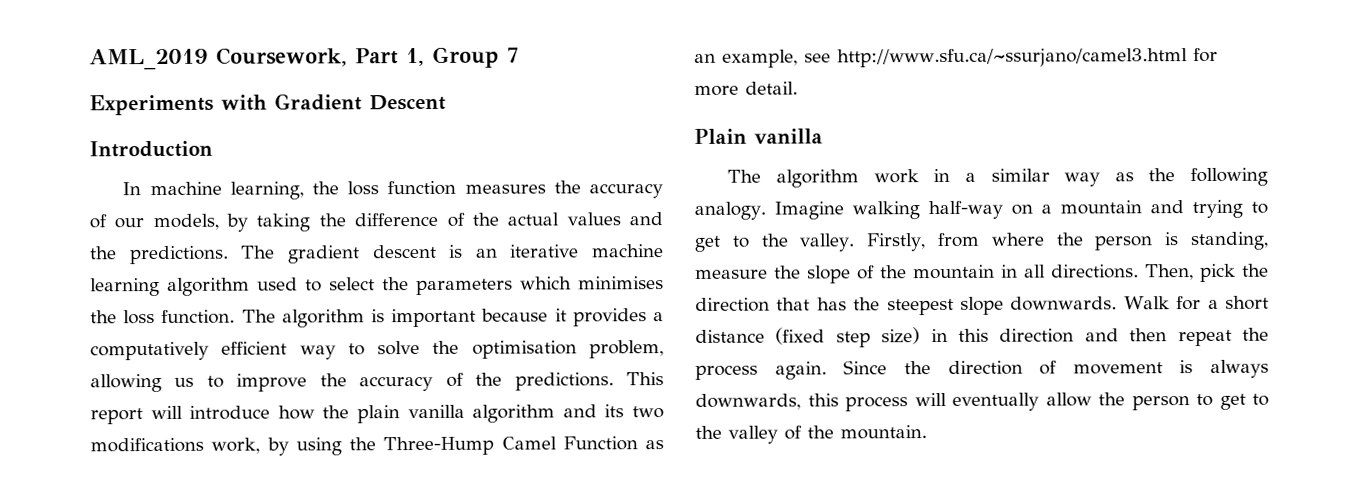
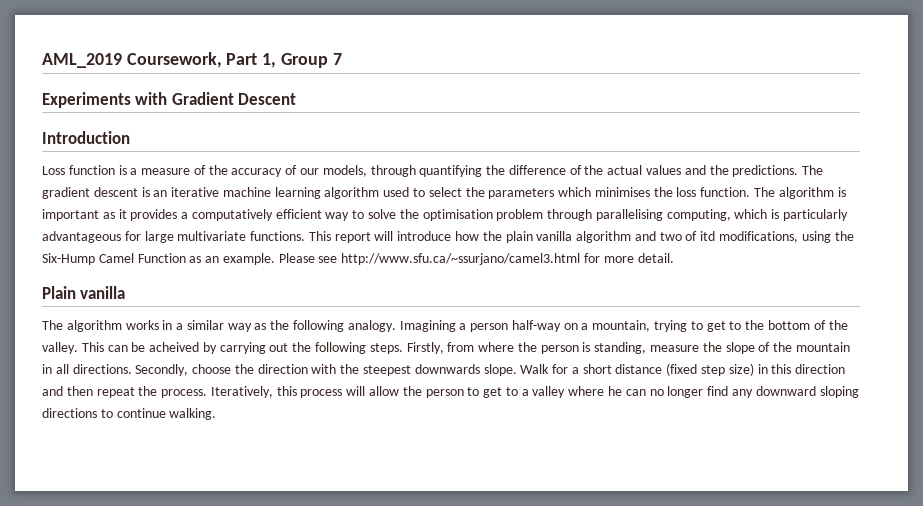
[122,180,546,200] In machine learning, the loss function measures -> [42,165,206,175] Loss function is a measure of
[226,213,311,232] by taking -> [370,165,483,177] through quantifying
[481,308,549,322] because -> [102,212,115,219] as
[589,340,664,359] [90,372,614,393] problem, allowing us to improve the accuracy of the predictions. -> [496,209,849,221] [42,231,306,243] problem through parallelising computing, which is particularly advantageous for large multivariate functions.
[604,404,665,419] [90,437,289,456] its two modifications work, by -> [659,231,799,243] two of itd modifications,
[383,436,495,456] Three-Hump -> [42,253,95,265] Six-Hump
[722,49,798,68] example, -> [222,253,315,265] example. Please
[873,169,919,184] work -> [125,320,159,330] works
[773,201,920,220] Imagine walking -> [399,320,509,332] Imagining a person
[1059,200,1184,215] mountain and -> [592,320,651,332] mountain,
[799,233,856,252] valley. -> [767,320,848,330] [42,342,403,354] bottom of the valley. This can be acheived by carrying out the following steps.
[1145,263,1269,282] [695,296,1118,316] Then, pick the direction that has the steepest slope downwards. -> [135,364,517,376] Secondly, choose the direction with the steepest downwards slope.
[695,359,1269,380] [695,393,801,410] process again. Since the direction of movement is always downwards, -> [161,386,273,398] process. Iteratively,
[952,392,1039,411] eventually -> (366, 391) none
[695,425,927,444] the valley of the mountain. -> [521,386,859,398] [42,408,217,420] a valley where he can no longer find any downward sloping directions to continue walking.

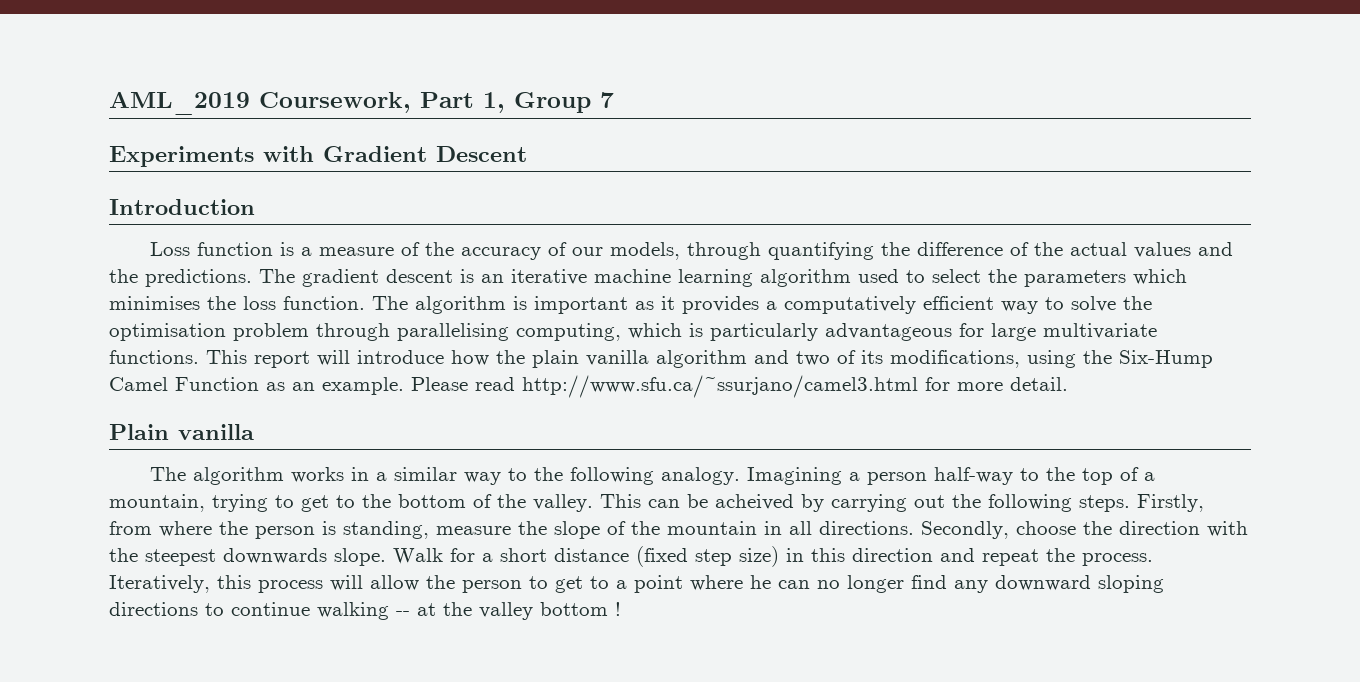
[700,231,716,241] itd -> [861,350,883,364] its
[318,256,338,263] see -> [475,377,515,391] read
[254,323,267,330] as -> [507,468,527,481] to
[563,323,578,330] on -> [1019,467,1139,485] to the top of
[66,386,93,396] then -> (975, 555) none
[532,386,566,398] valley -> [634,575,683,593] point
[169,408,217,420] walking. -> [317,602,621,620] walking -- at the valley bottom !

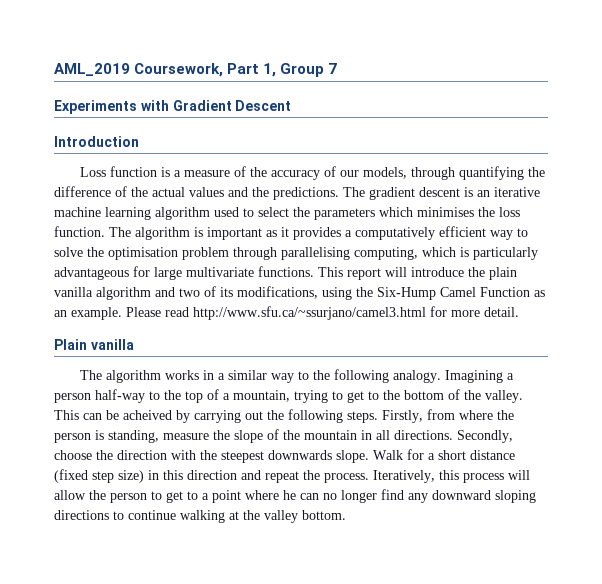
[451,350,489,366] how -> (464, 272) none
[396,611,410,616] -- -> (225, 516) none
[540,602,621,616] bottom ! -> [302,510,346,520] bottom.

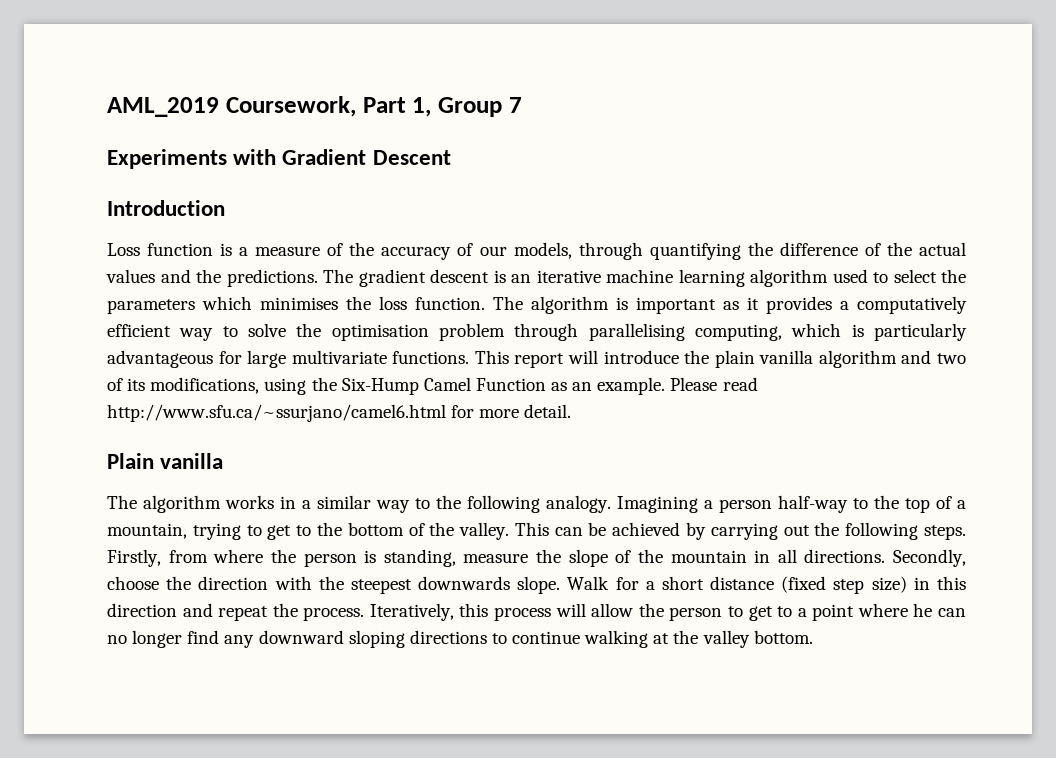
[193,306,426,320] http://www.sfu.ca/~ssurjano/camel3.html -> [107,404,446,422] http://www.sfu.ca/~ssurjano/camel6.html
[123,410,172,420] acheived -> [612,522,681,536] achieved

